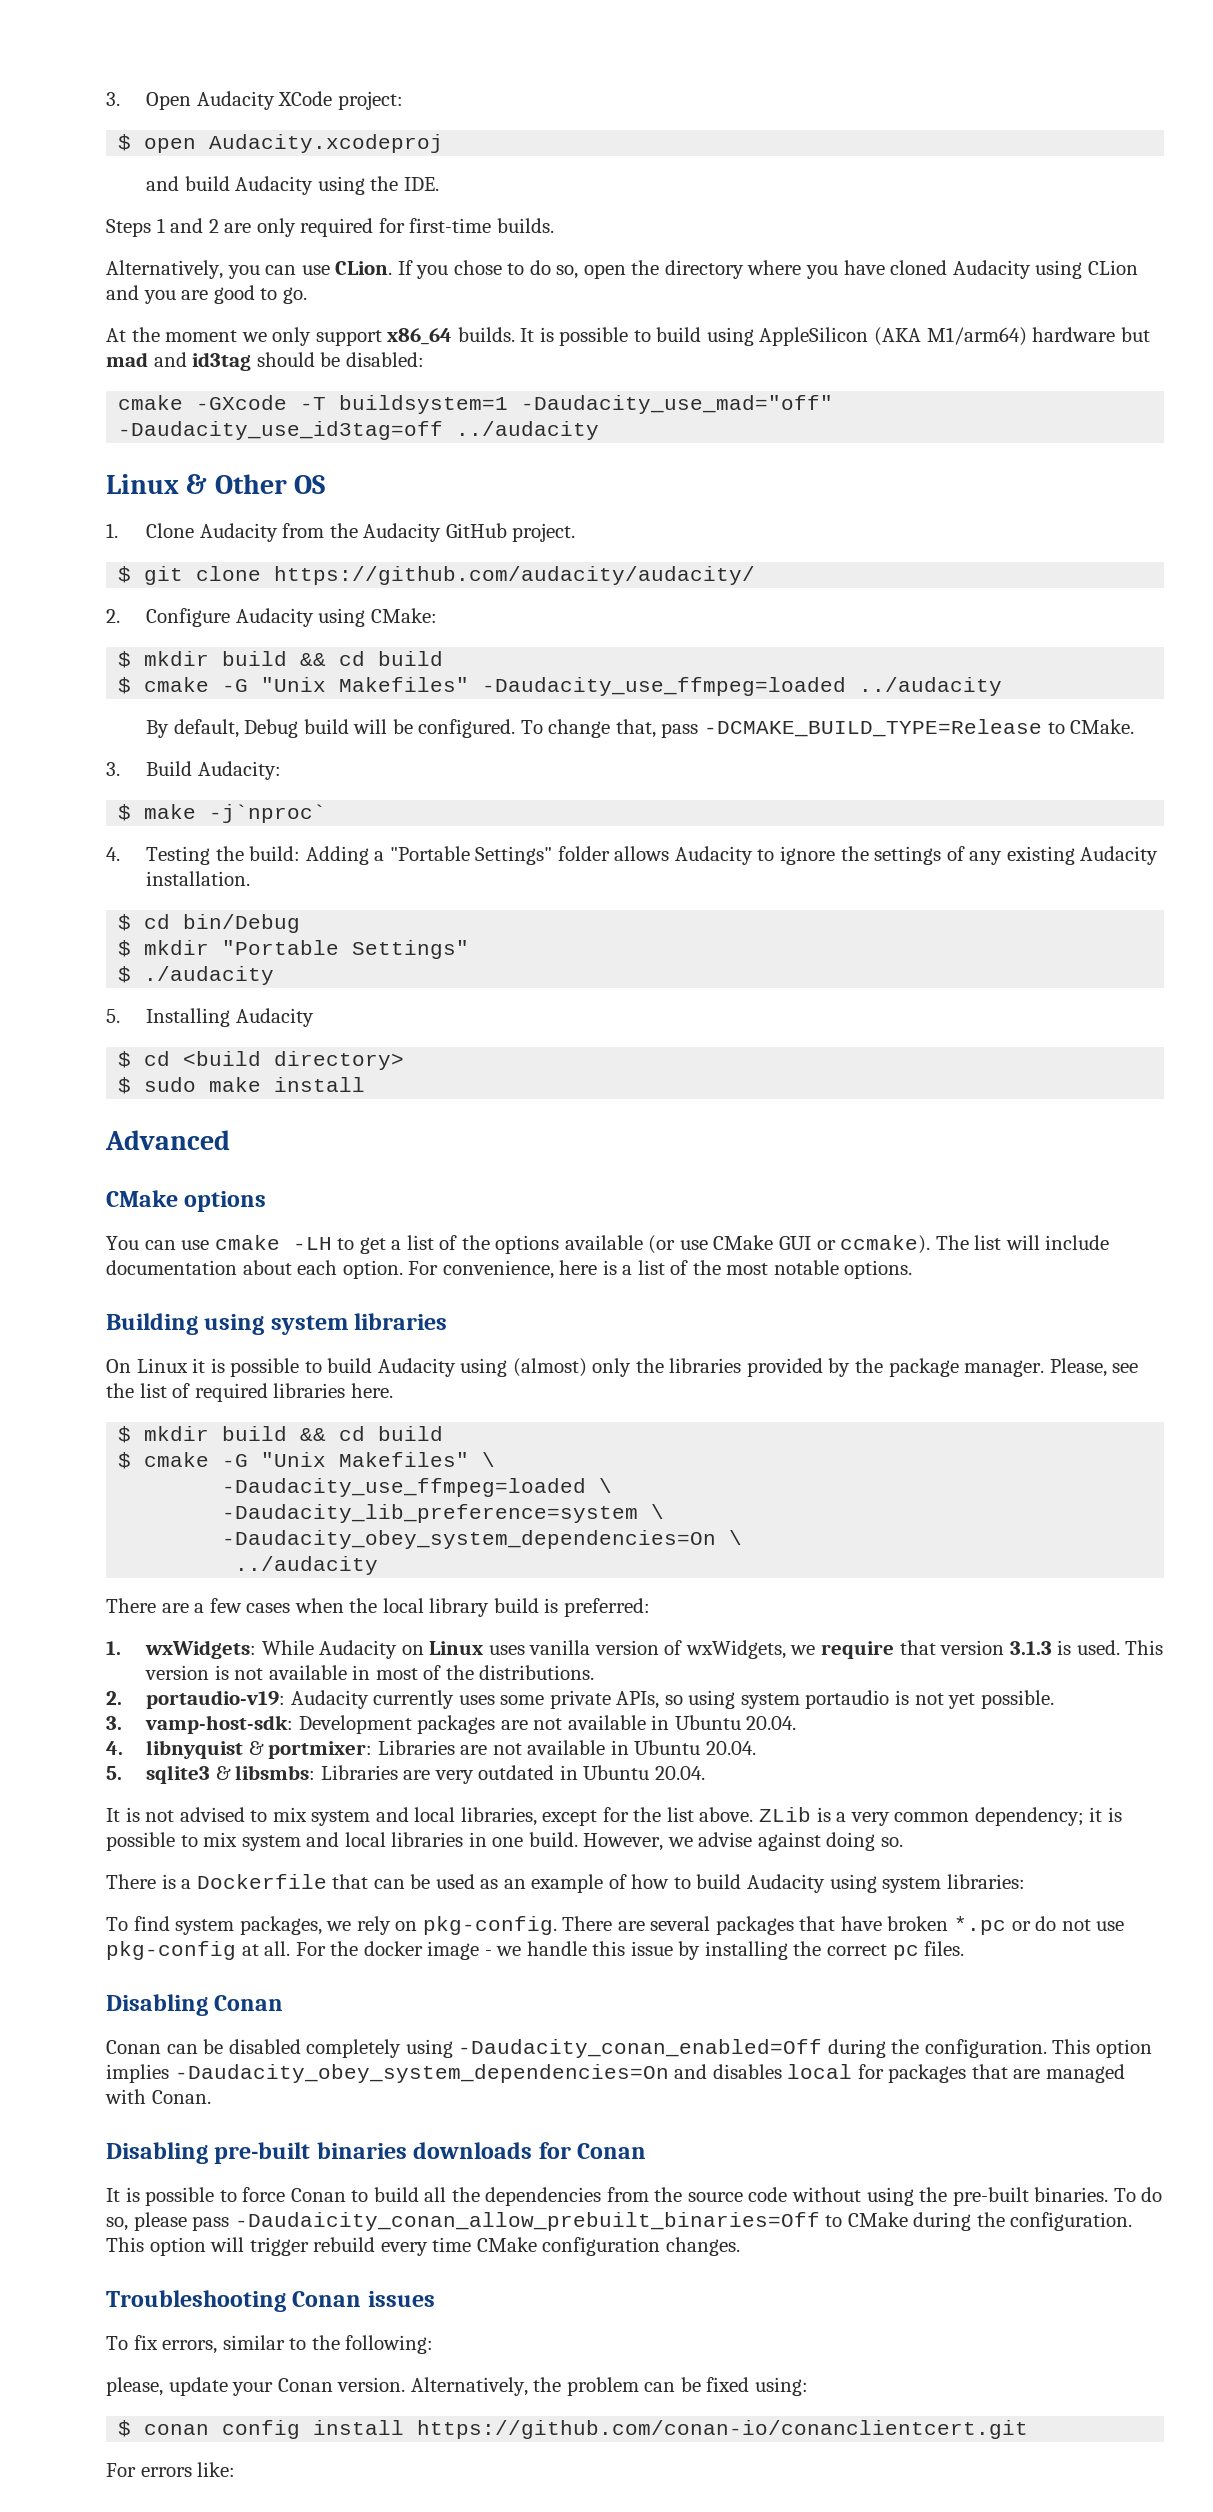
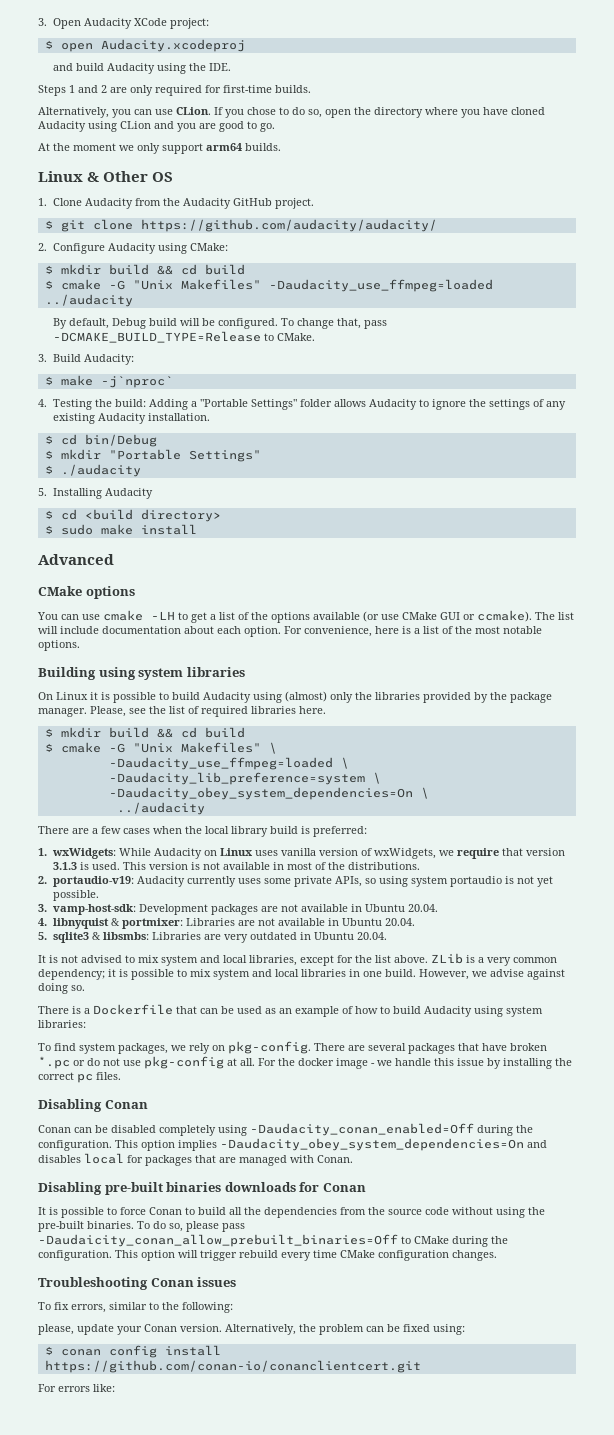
[387,327,1150,346] [106,352,424,371] [118,395,834,414] [118,421,600,440] x86_64 builds. It is possible to build using AppleSilicon (AKA M1/arm64) hardware but mad and id3tag should be disabled: // cmake -GXcode -T buildsystem=1 -Daudacity_use_mad="off" -Daudacity_use_id3tag=off ../audacity -> [206,143,281,151] arm64 builds.

